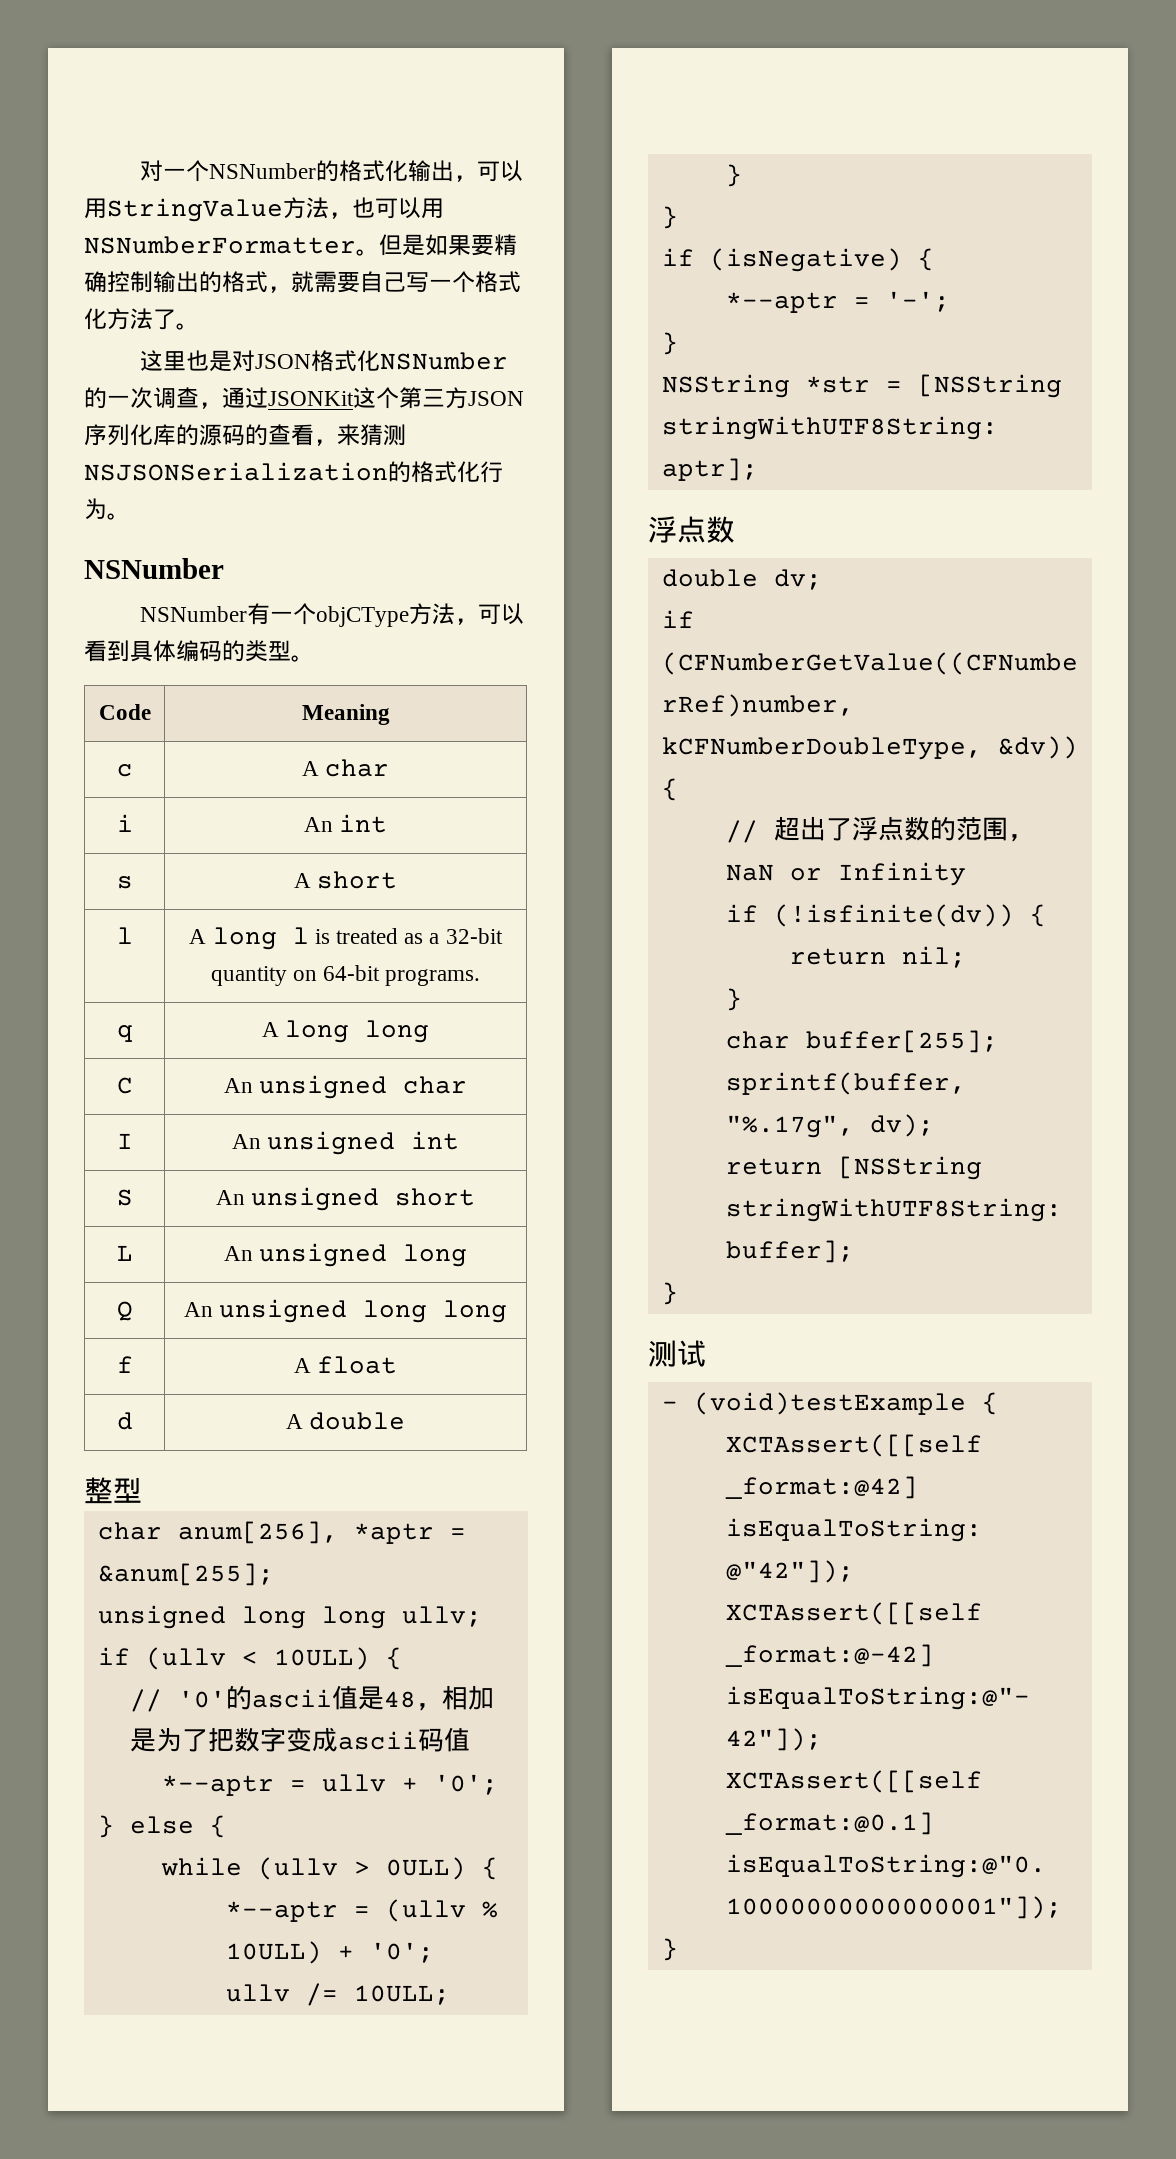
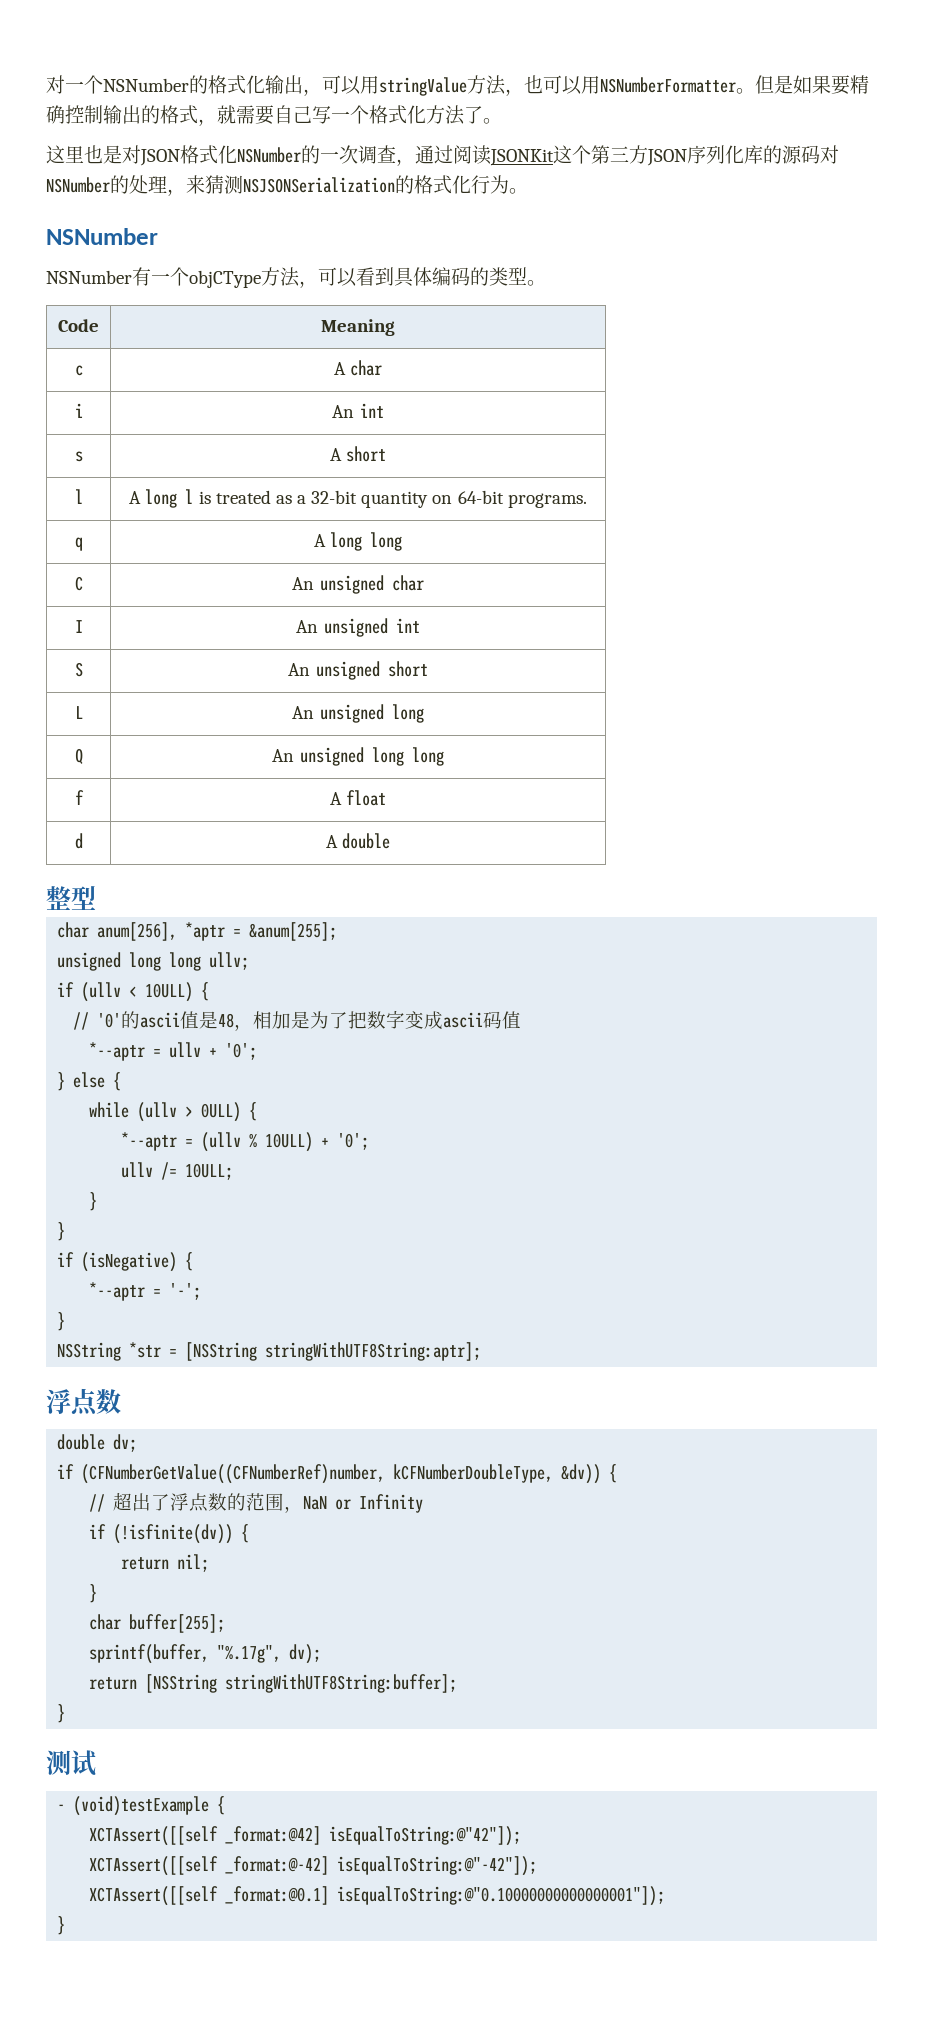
[107,198,283,222] StringValue -> [379,77,467,96] stringValue
(268, 397) none -> [453,145,491,165] 阅读
[245,424,314,446] 的查看 -> [820,145,839,164] [46,175,167,194] 对NSNumber的处理

